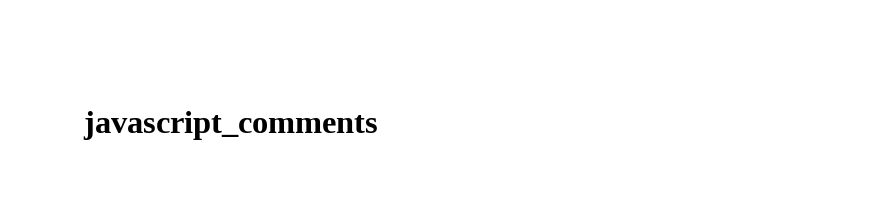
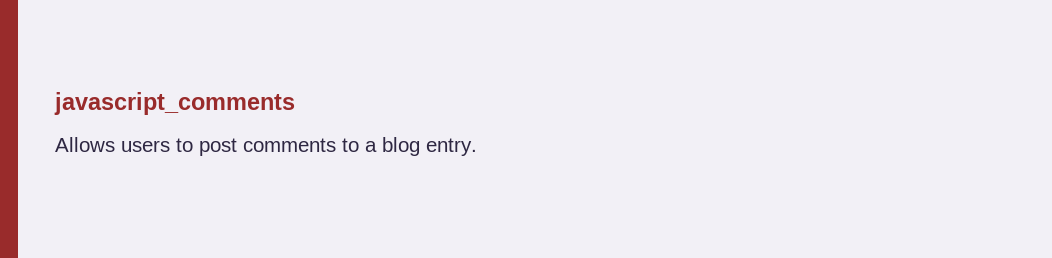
(378, 125) none -> [55,137,477,156] // Allows users to post comments to a blog entry.

